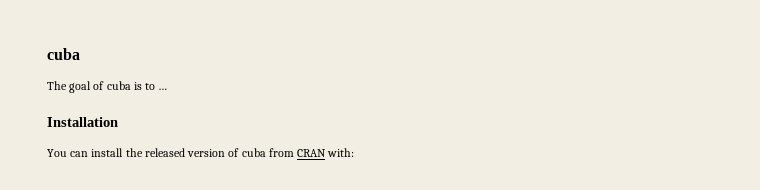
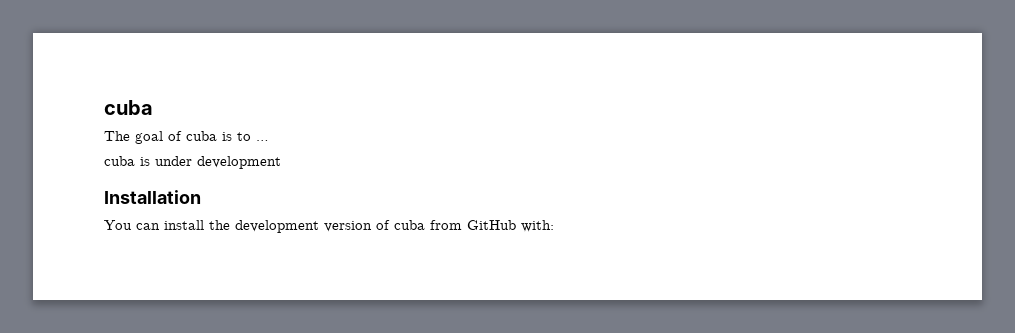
(168, 89) none -> [104,156,281,169] // cuba is under development
[144,148,185,157] released -> [235,220,319,233] development
[297,149,327,157] CRAN -> [467,220,516,230] GitHub

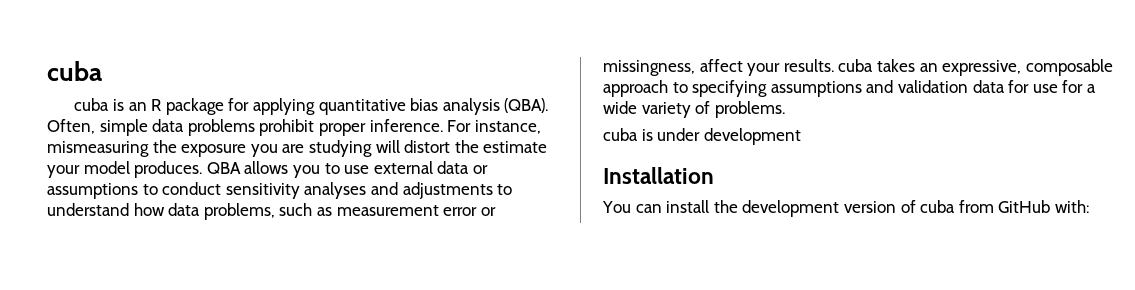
[104,131,269,144] The goal of cuba is to … -> [74,98,549,115] [47,119,541,136] [47,140,548,157] [47,161,488,178] [47,182,513,199] [47,203,496,220] [603,59,1113,76] [603,80,1096,97] [603,101,785,118] cuba is an R package for applying quantitative bias analysis (QBA). Often, simple data problems prohibit proper inference. For instance, mismeasuring the exposure you are studying will distort the estimate your model produces. QBA allows you to use external data or assumptions to conduct sensitivity analyses and adjustments to understand how data problems, such as measurement error or missingness, affect your results. cuba takes an expressive, composable approach to specifying assumptions and validation data for use for a wide variety of problems.

